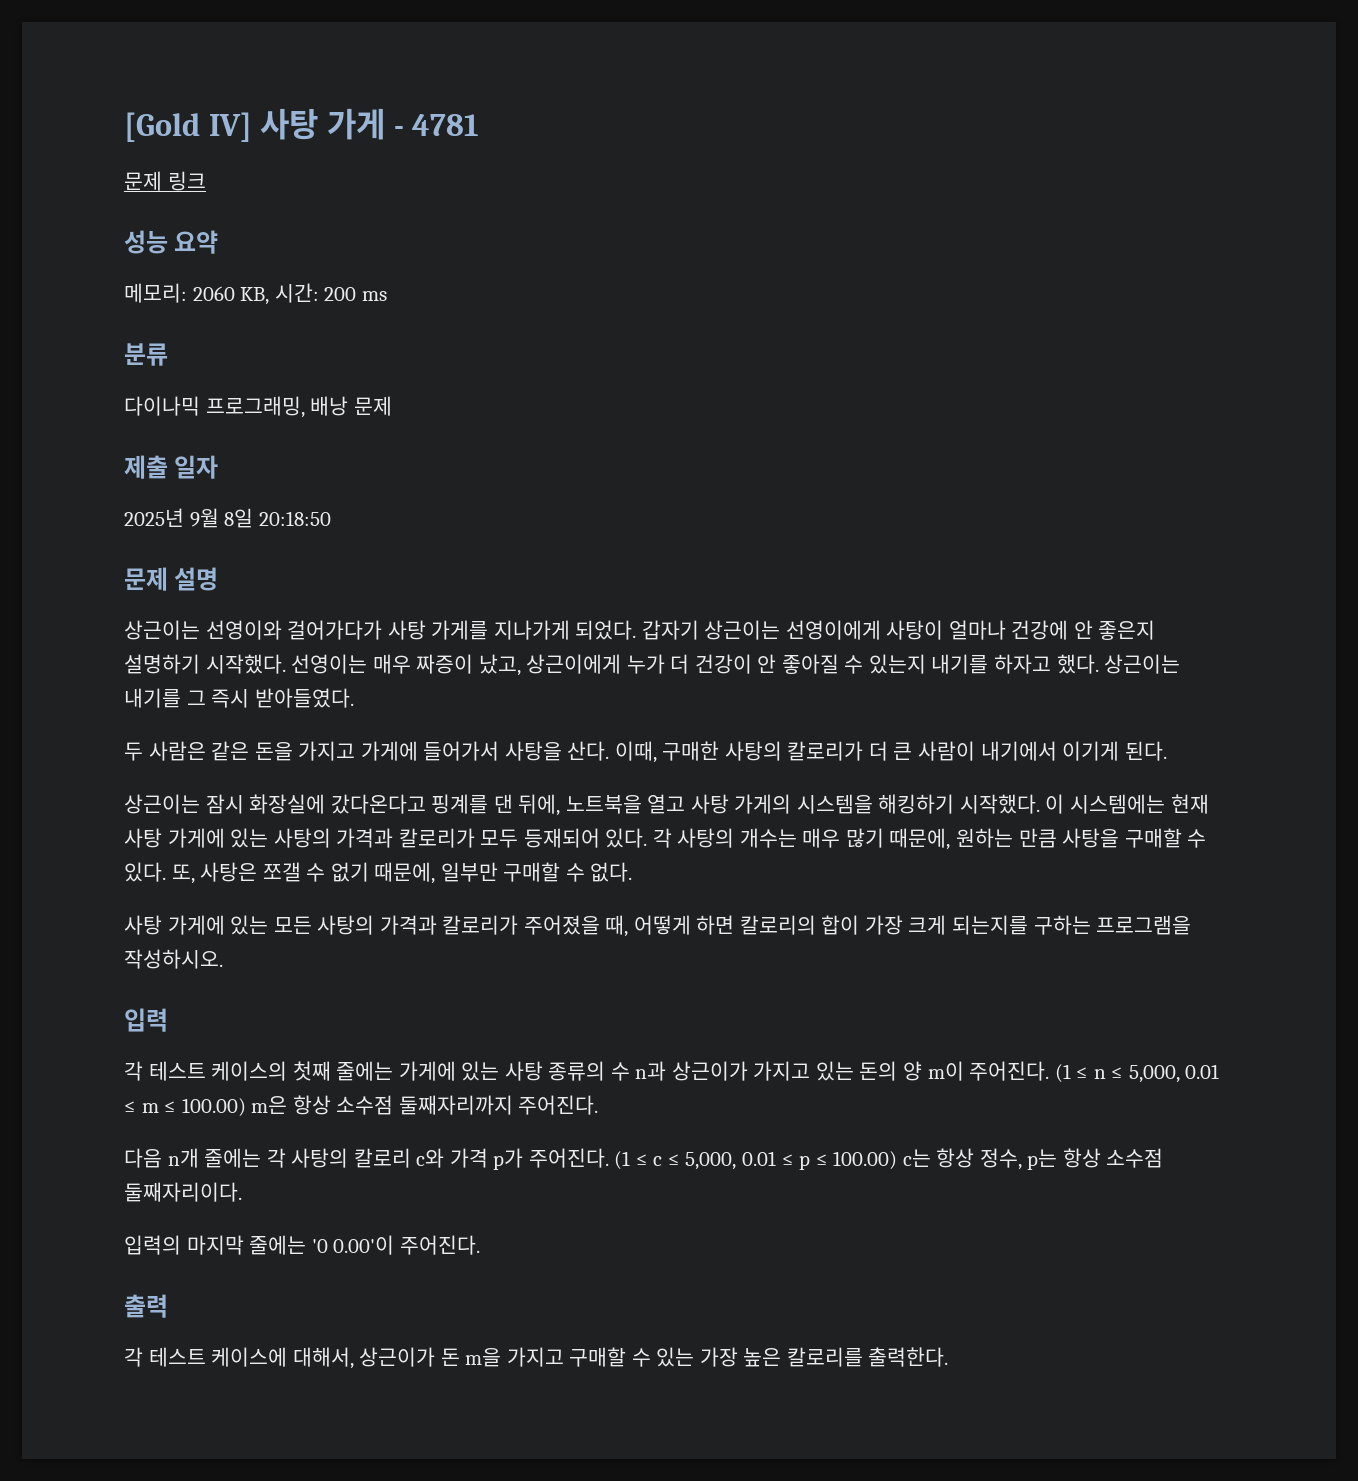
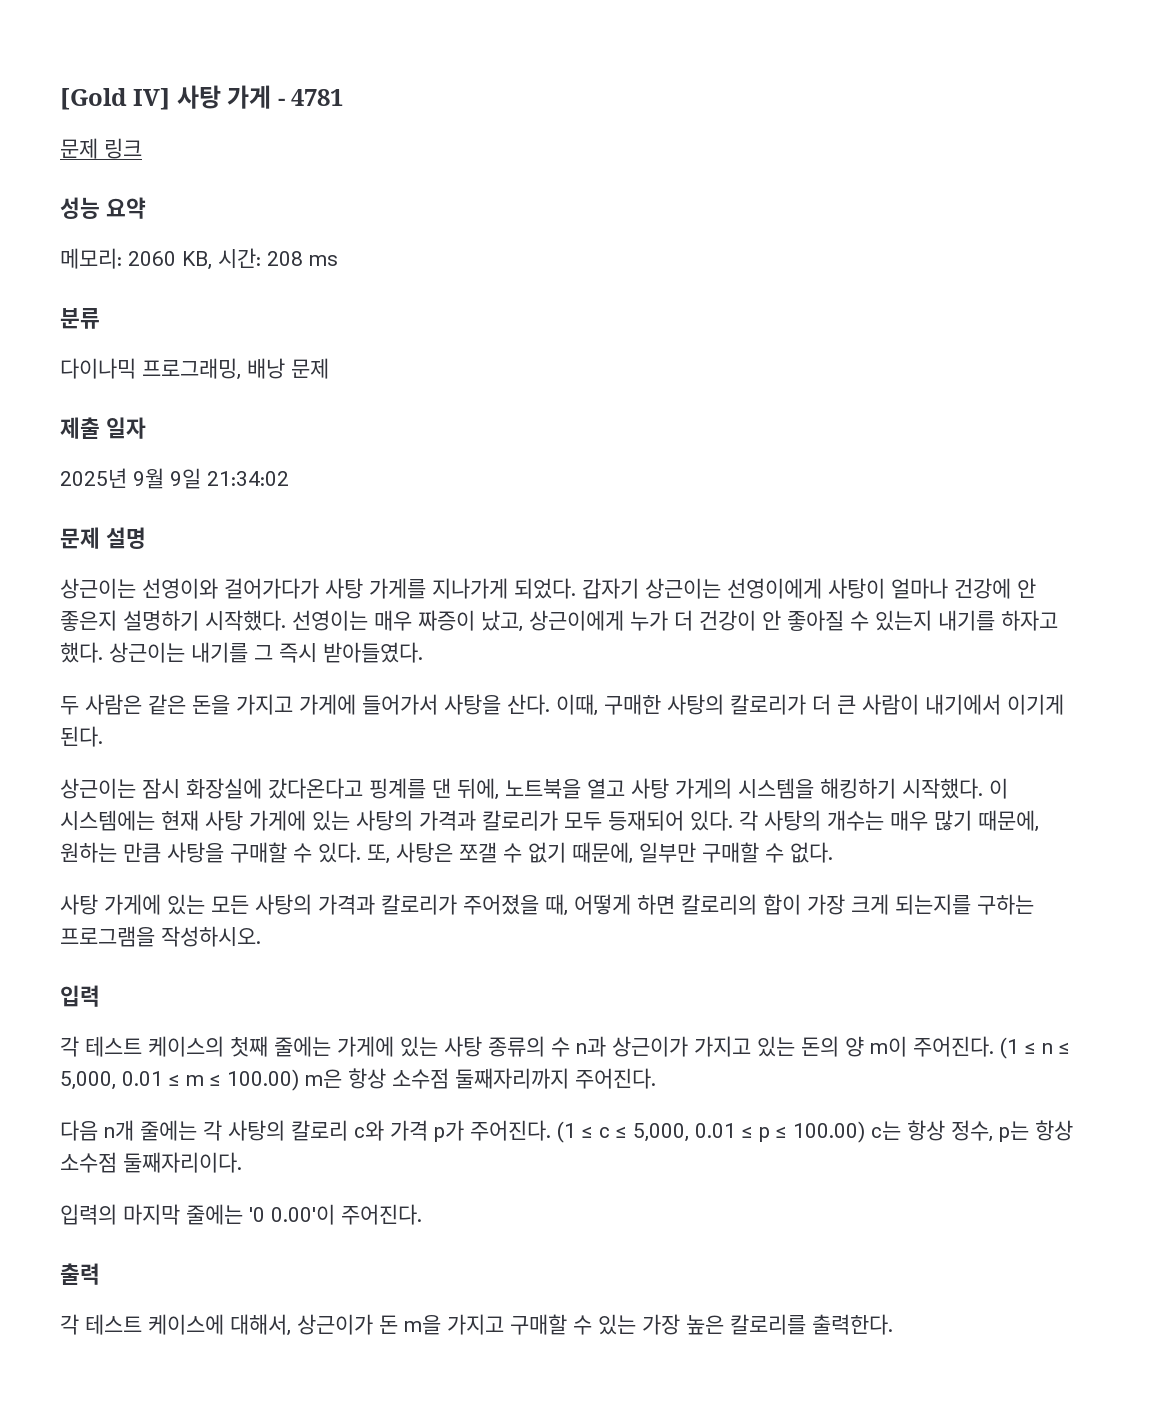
[324,287,357,301] 200 -> [267,251,303,266] 208
[224,508,331,528] 8일 20:18:50 -> [170,468,289,489] 9일 21:34:02

